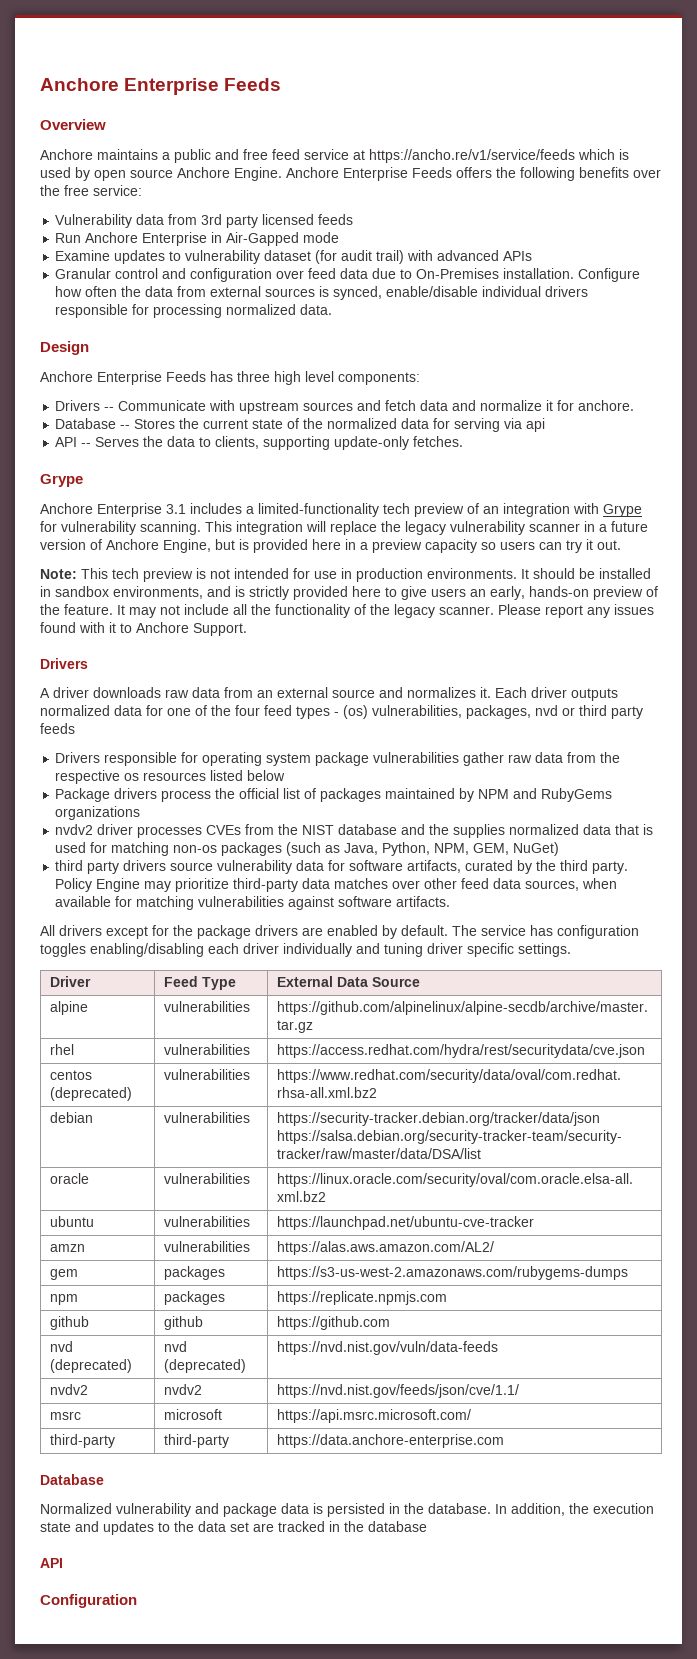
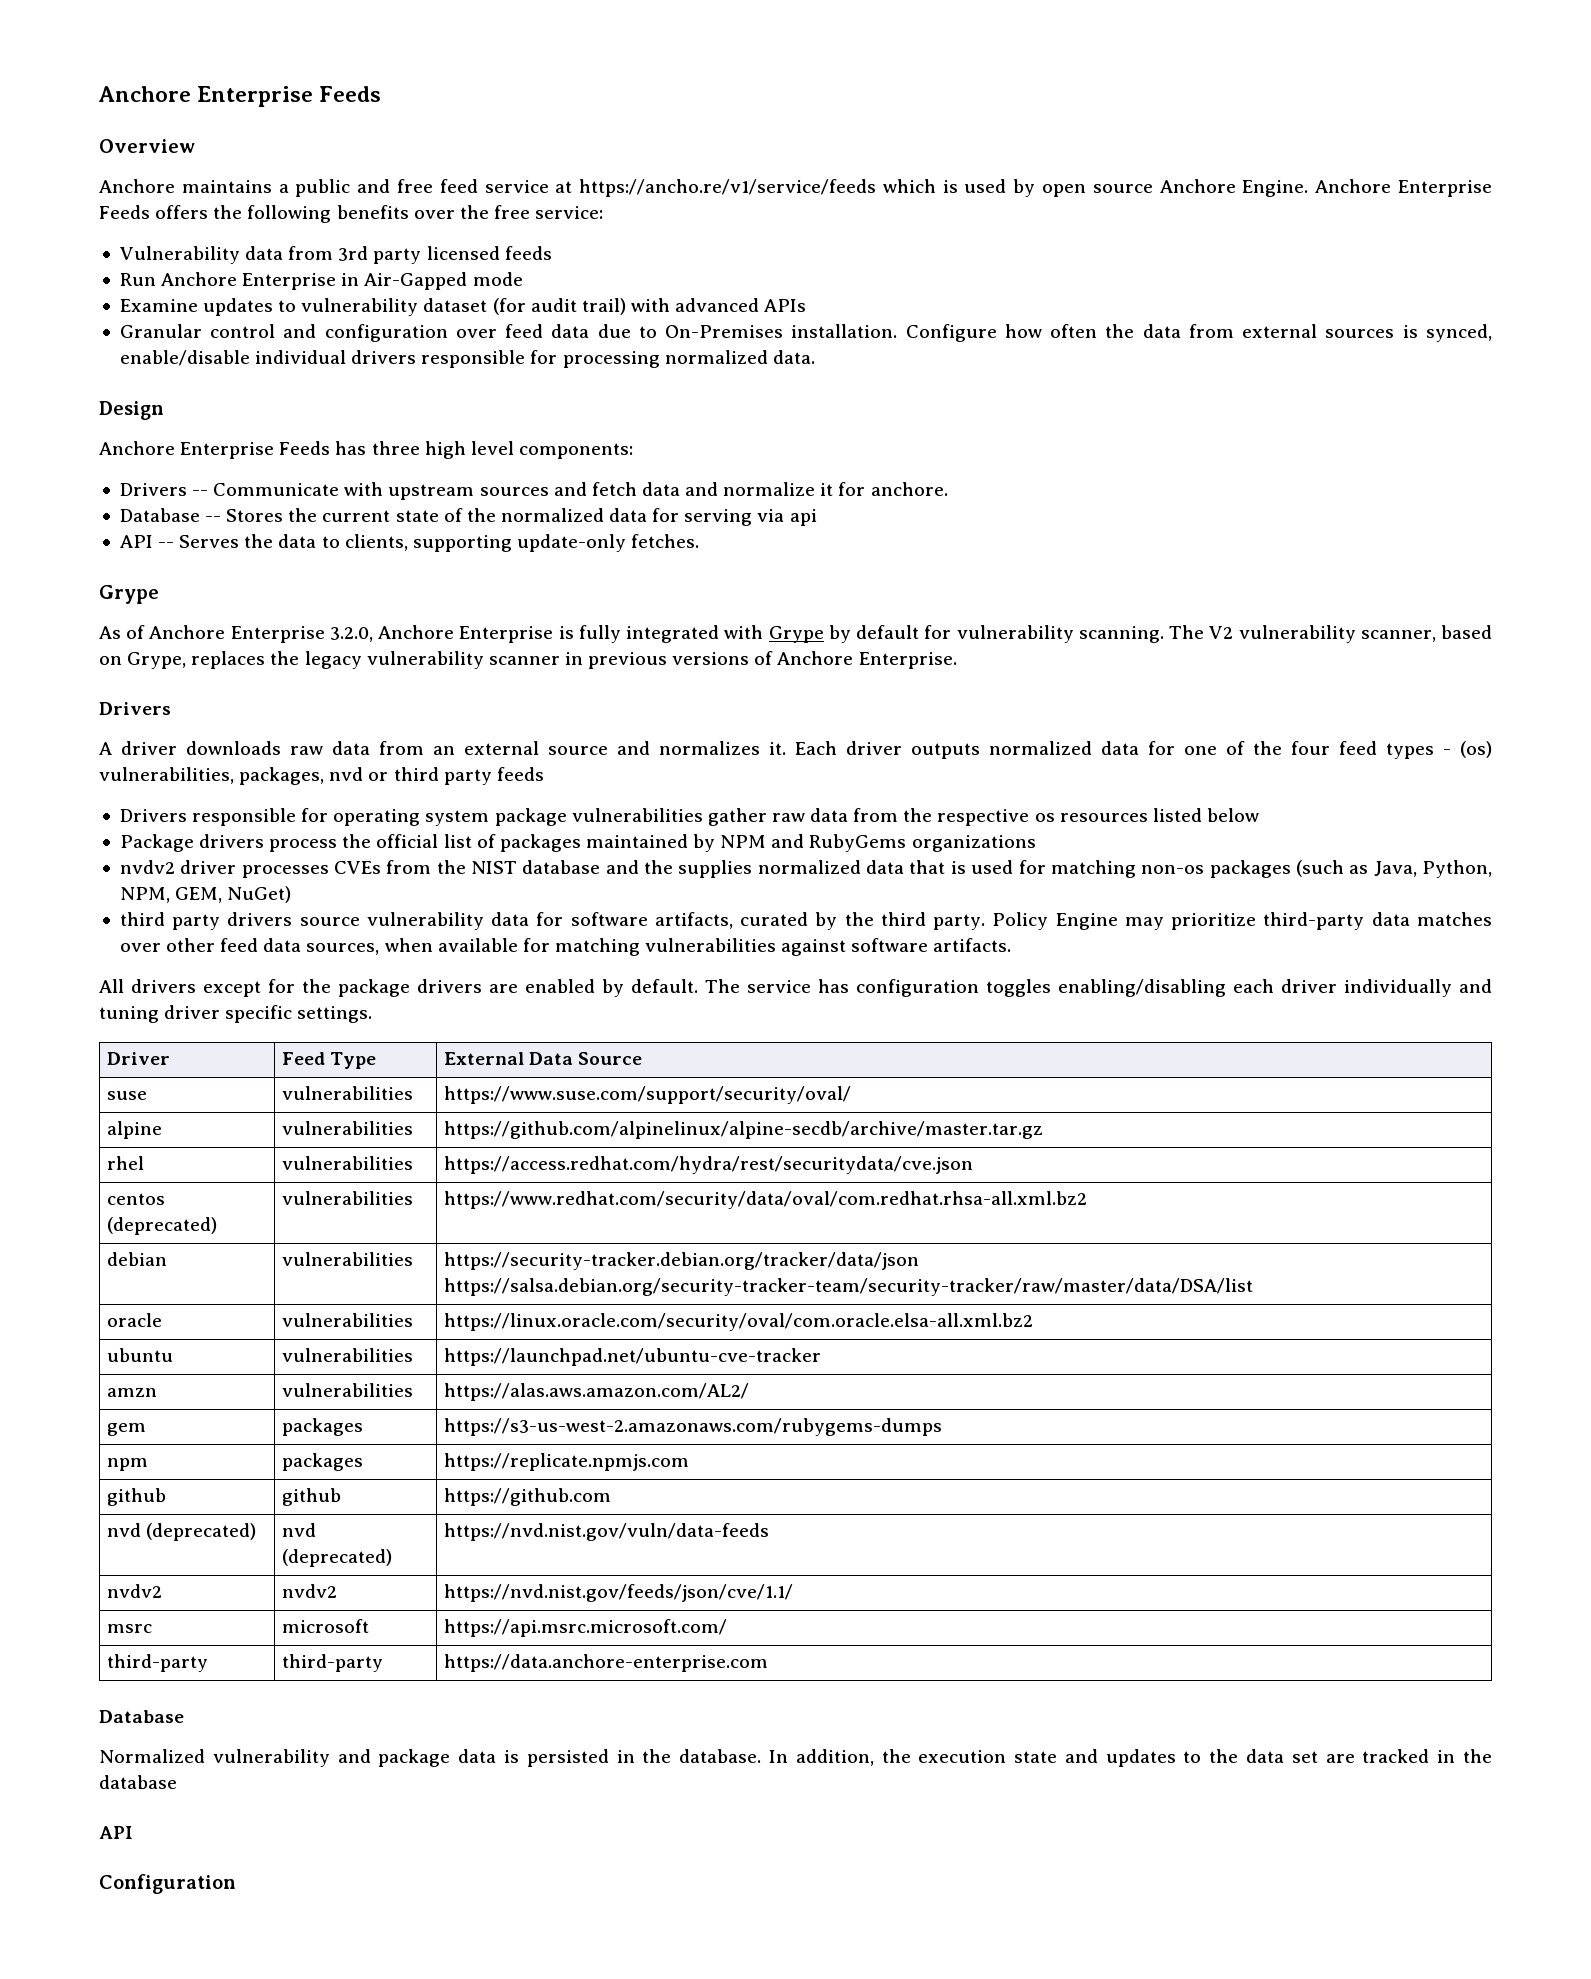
[40,503,642,517] [40,521,377,535] Anchore Enterprise 3.1 includes a limited-functionality tech preview of an integration with Grype for vulnerability scanning. This integration will replace -> [99,625,1492,643] [99,651,266,669] As of Anchore Enterprise 3.2.0, Anchore Enterprise is fully integrated with Grype by default for vulnerability scanning. The V2 vulnerability scanner, based on Grype, replaces
[599,521,648,532] [40,539,621,553] [40,568,651,582] [40,586,658,600] [40,604,654,618] [40,622,247,636] a future version of Anchore Engine, but is provided here in a preview capacity so users can try it out. // Note: This tech preview is not intended for use in production environments. It should be installed in sandbox environments, and is strictly provided here to give users an early, hands-on preview of the feature. It may not include all the functionality of the legacy scanner. Please report any issues found with it to Anchore Support. -> [588,651,957,669] previous versions of Anchore Enterprise.
(420, 982) none -> [106,1091,147,1100] [281,1086,413,1100] [443,1086,851,1104] // suse | vulnerabilities | https://www.suse.com/support/security/oval/

